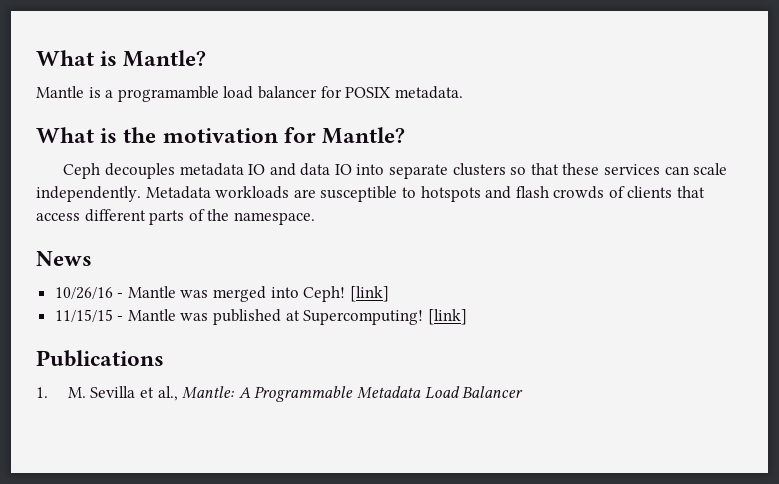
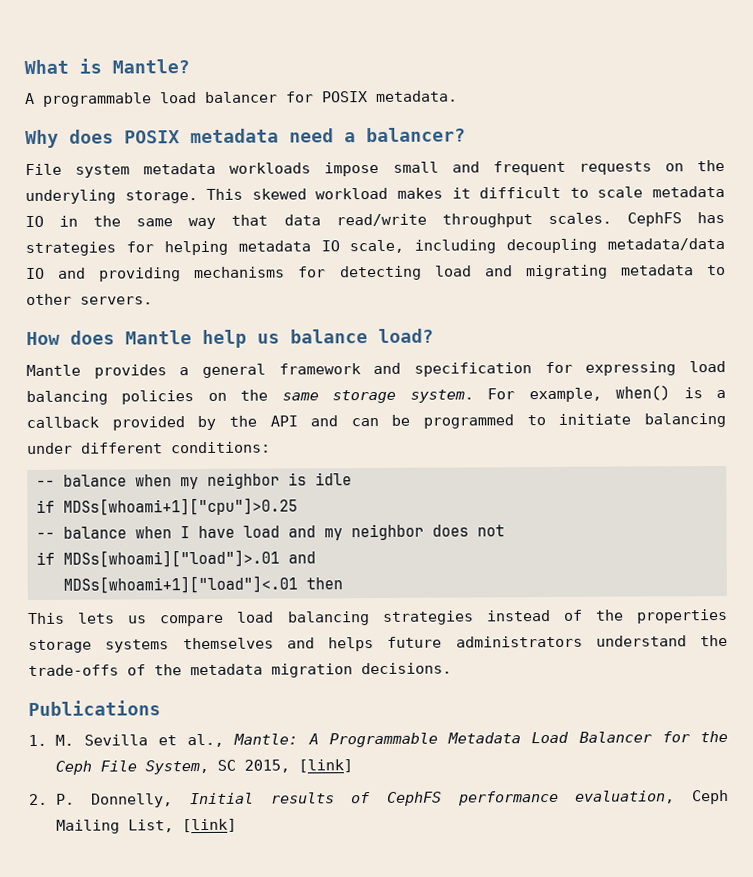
[36,86,219,102] Mantle is a programamble -> [25,92,152,107] A programmable
[36,127,406,144] [63,163,728,179] [36,186,706,202] [36,209,315,225] [36,251,92,266] [54,286,389,302] [54,309,467,325] What is the motivation for Mantle? // Ceph decouples metadata IO and data IO into separate clusters so that these services can scale independently. Metadata workloads are susceptible to hotspots and flash crowds of clients that access different parts of the namespace. // News // 10/26/16 - Mantle was merged into Ceph! [link] // 11/15/15 - Mantle was published at Supercomputing! [link] -> [25,127,466,149] [25,159,726,178] [25,185,726,205] [25,211,725,230] [25,237,725,257] [26,264,727,282] [26,293,153,306] [26,328,434,349] [26,360,726,379] [26,385,726,406] [26,412,726,431] [27,441,271,455] [36,472,352,490] [36,497,298,516] [36,523,505,541] [36,549,316,568] [63,575,343,594] [27,608,729,627] [28,634,728,654] [28,662,452,678] Why does POSIX metadata need a balancer? // File system metadata workloads impose small and frequent requests on the underyling storage. This skewed workload makes it difficult to scale metadata IO in the same way that data read/write throughput scales. CephFS has strategies for helping metadata IO scale, including decoupling metadata/data IO and providing mechanisms for detecting load and migrating metadata to other servers. // How does Mantle help us balance load? // Mantle provides a general framework and specification for expressing load balancing policies on the same storage system. For example, when() is a callback provided by the API and can be programmed to initiate balancing under different conditions: // -- balance when my neighbor is idle // if MDSs[whoami+1]["cpu"]>0.25 // -- balance when I have load and my neighbor does not // if MDSs[whoami]["load"]>.01 and // MDSs[whoami+1]["load"]<.01 then // This lets us compare load balancing strategies instead of the properties storage systems themselves and helps future administrators understand the trade-offs of the metadata migration decisions.
(524, 392) none -> [661,730,728,743] [54,759,353,775] [29,789,729,808] [55,818,237,834] for the Ceph File System, SC 2015, [link] // 2. P. Donnelly, Initial results of CephFS performance evaluation, Ceph Mailing List, [link]

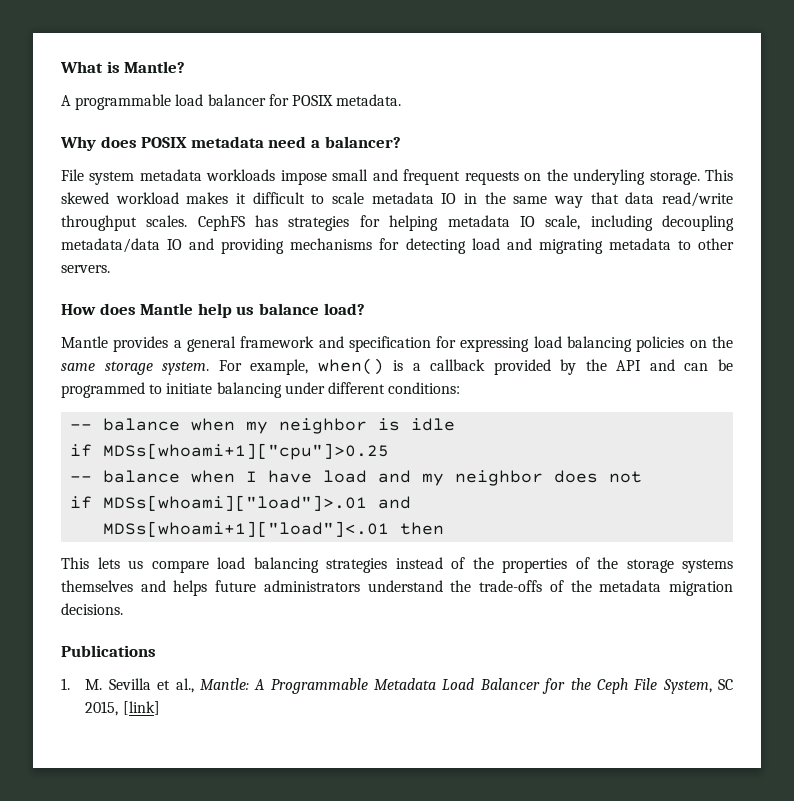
(729, 616) none -> [575,557,618,569] of the
[29,789,729,808] [55,818,237,834] // 2. P. Donnelly, Initial results of CephFS performance evaluation, Ceph Mailing List, [link] -> (160, 708) none

